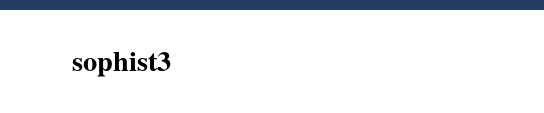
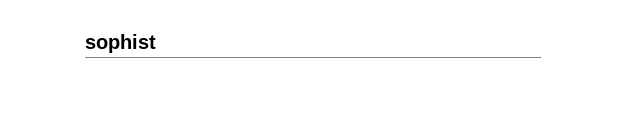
[72,52,171,77] sophist3 -> [85,34,156,53] sophist

